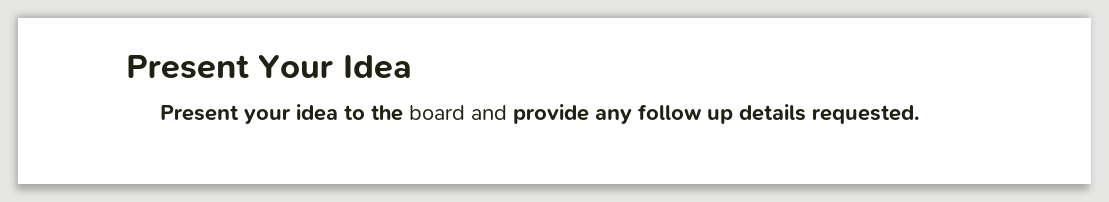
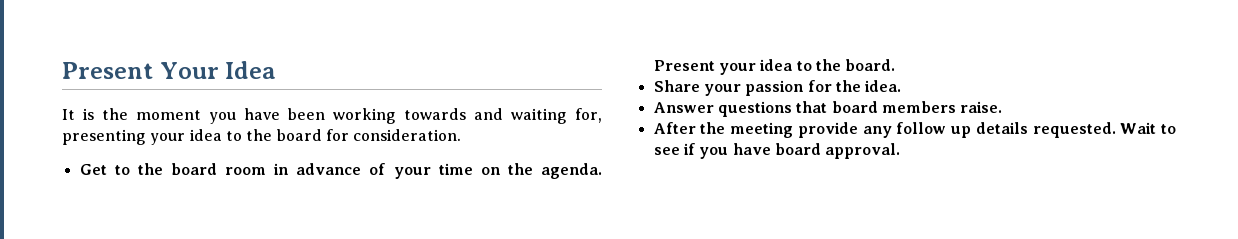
(411, 67) none -> [62,108,602,124] [62,129,462,145] [79,163,603,179] It is the moment you have been working towards and waiting for, presenting your idea to the board for consideration. // Get to the board room in advance of your time on the agenda.
[409,105,508,120] board and -> [845,59,896,71] [653,80,902,96] [653,101,1003,117] [653,122,794,138] board. // Share your passion for the idea. // Answer questions that board members raise. // After the meeting
(921, 114) none -> [1120,122,1176,134] [653,143,901,159] Wait to see if you have board approval.

